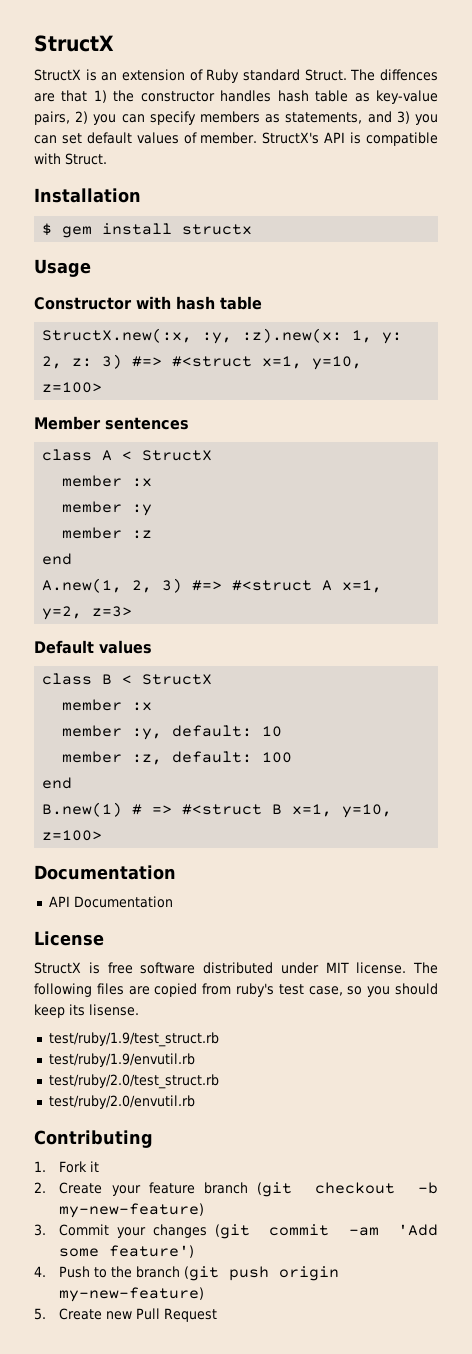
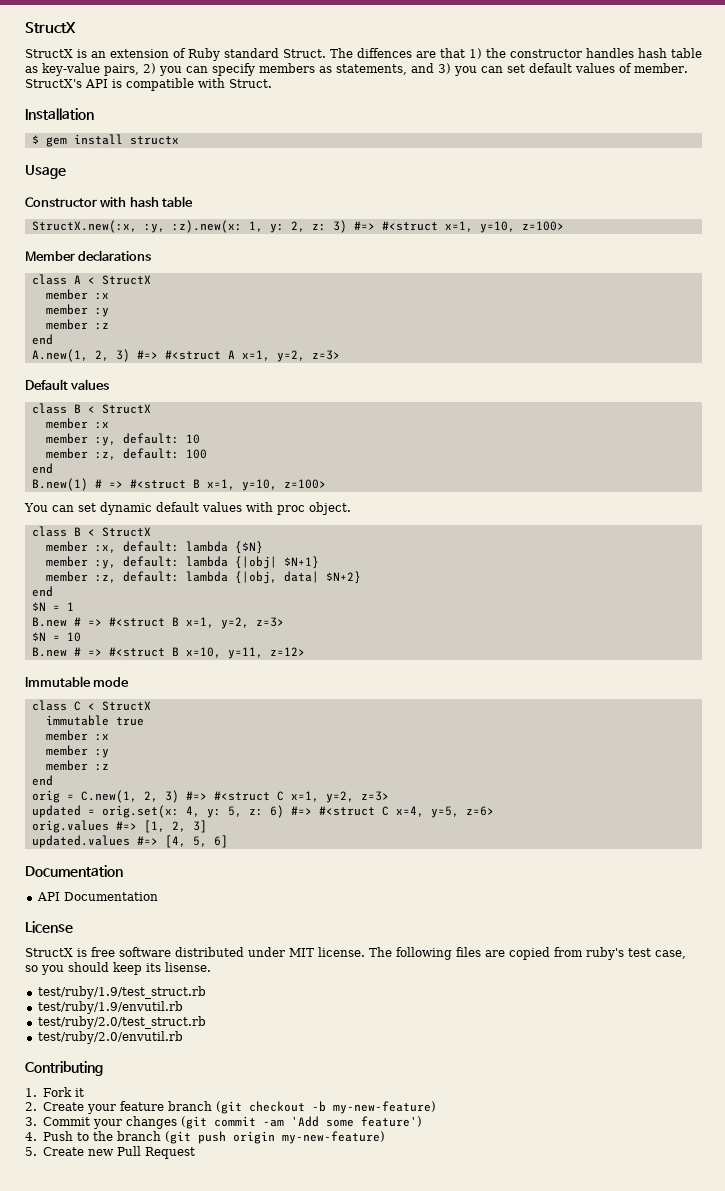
[105,417,189,430] sentences -> [78,250,152,261] declarations
(103, 835) none -> [24,502,351,515] [31,526,151,537] [45,541,263,554] [45,556,319,569] [45,571,361,584] [31,586,53,597] [31,602,74,611] [31,617,284,629] [31,632,81,642] [31,647,305,659] [25,676,130,687] [31,700,151,711] [45,715,144,726] [45,730,109,741] [45,745,109,758] [45,760,109,771] [31,775,53,786] [31,790,389,803] [31,805,494,818] [31,820,207,833] [31,835,228,848] // You can set dynamic default values with proc object. // class B < StructX // member :x, default: lambda {$N} // member :y, default: lambda {|obj| $N+1} // member :z, default: lambda {|obj, data| $N+2} // end // $N = 1 // B.new # => #<struct B x=1, y=2, z=3> // $N = 10 // B.new # => #<struct B x=10, y=11, z=12> // Immutable mode // class C < StructX // immutable true // member :x // member :y // member :z // end // orig = C.new(1, 2, 3) #=> #<struct C x=1, y=2, z=3> // updated = orig.set(x: 4, y: 5, z: 6) #=> #<struct C x=4, y=5, z=6> // orig.values #=> [1, 2, 3] // updated.values #=> [4, 5, 6]

